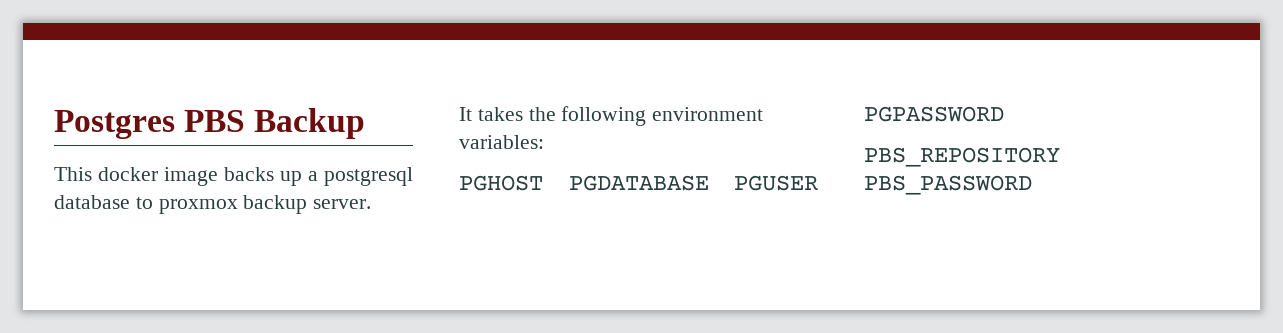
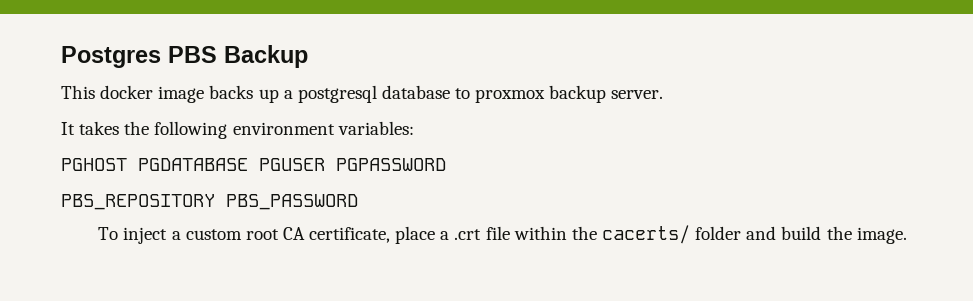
(1032, 185) none -> [98,225,907,244] // To inject a custom root CA certificate, place a .crt file within the cacerts/ folder and build the image.

